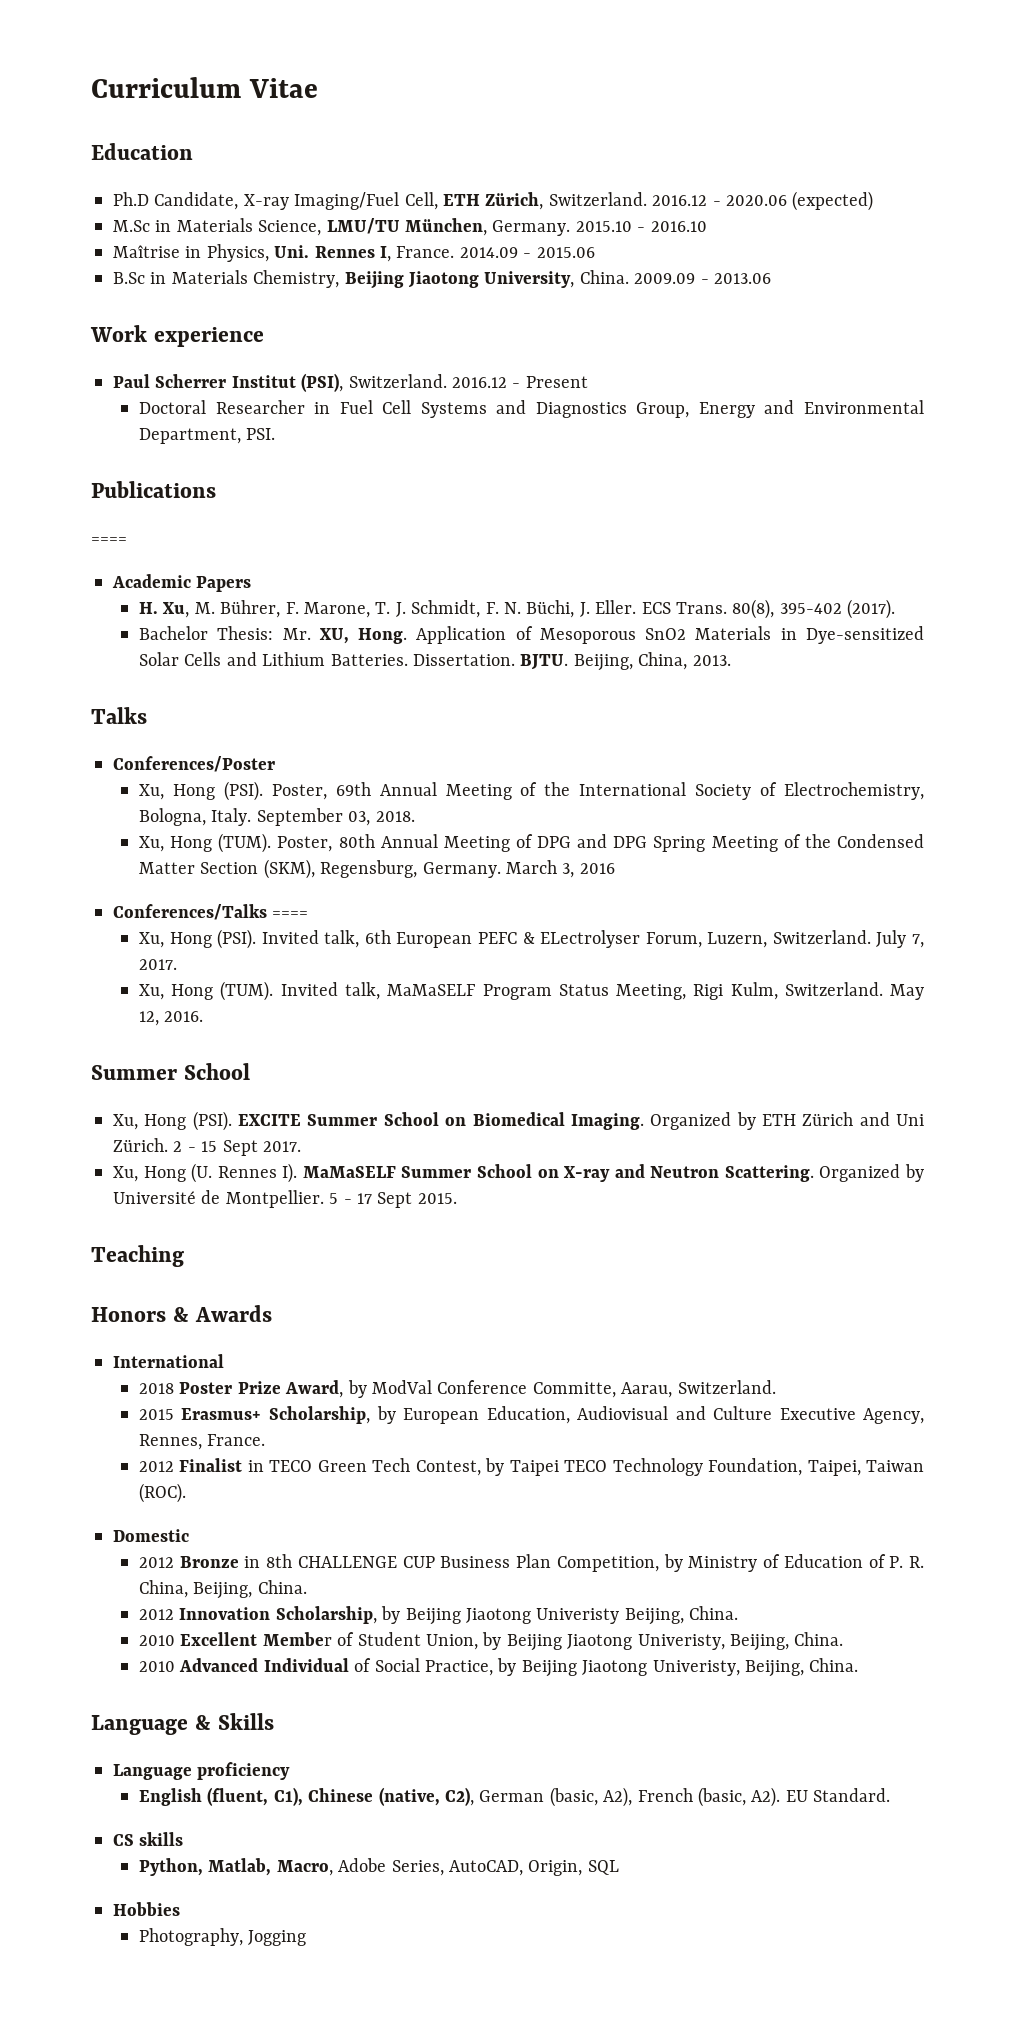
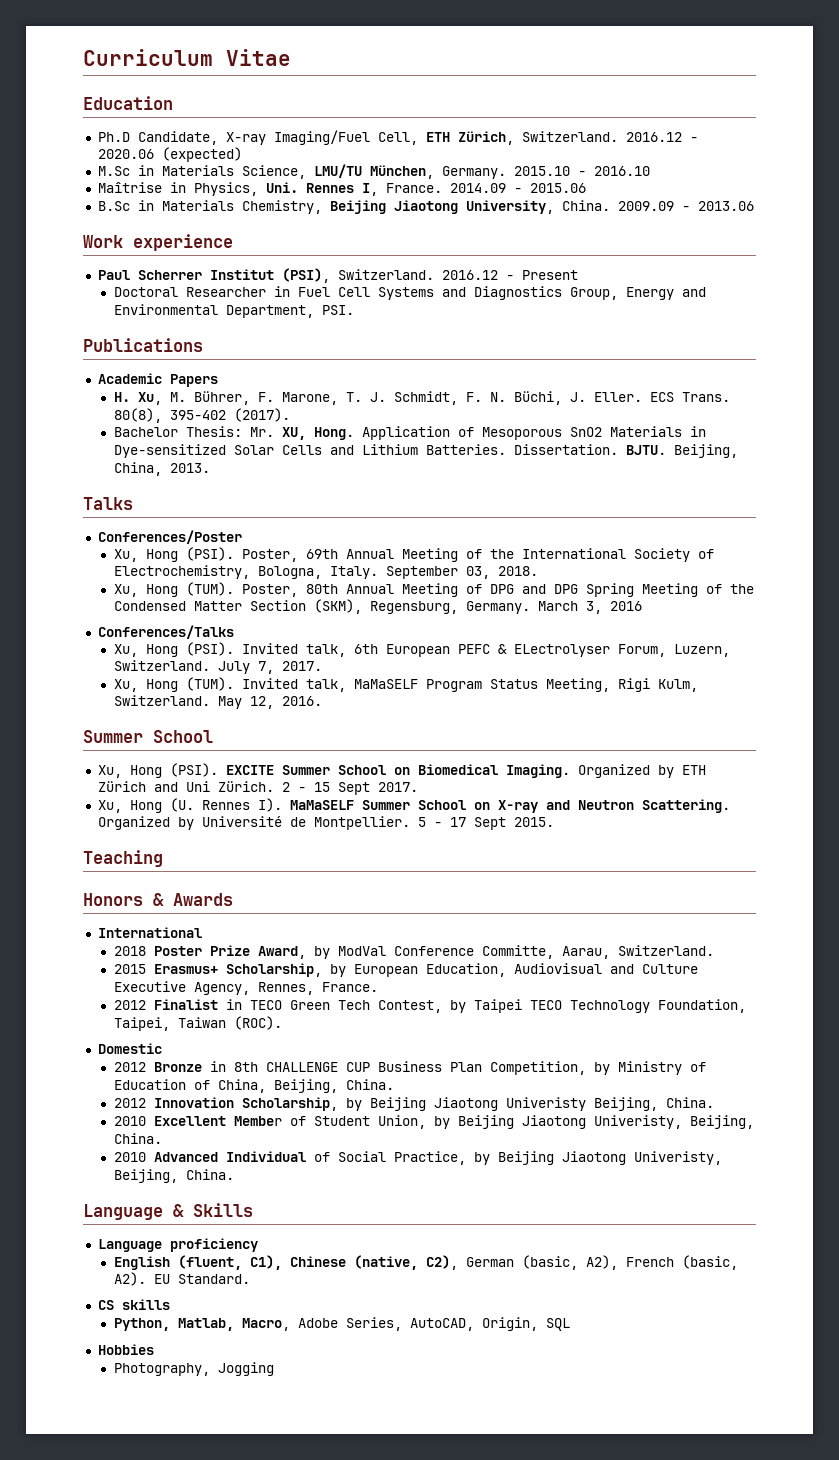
[91,537,127,544] // ==== -> (203, 345) none
[272,911,309,918] ==== -> (234, 632) none
[889,1556,925,1568] P. R. -> (210, 1085) none

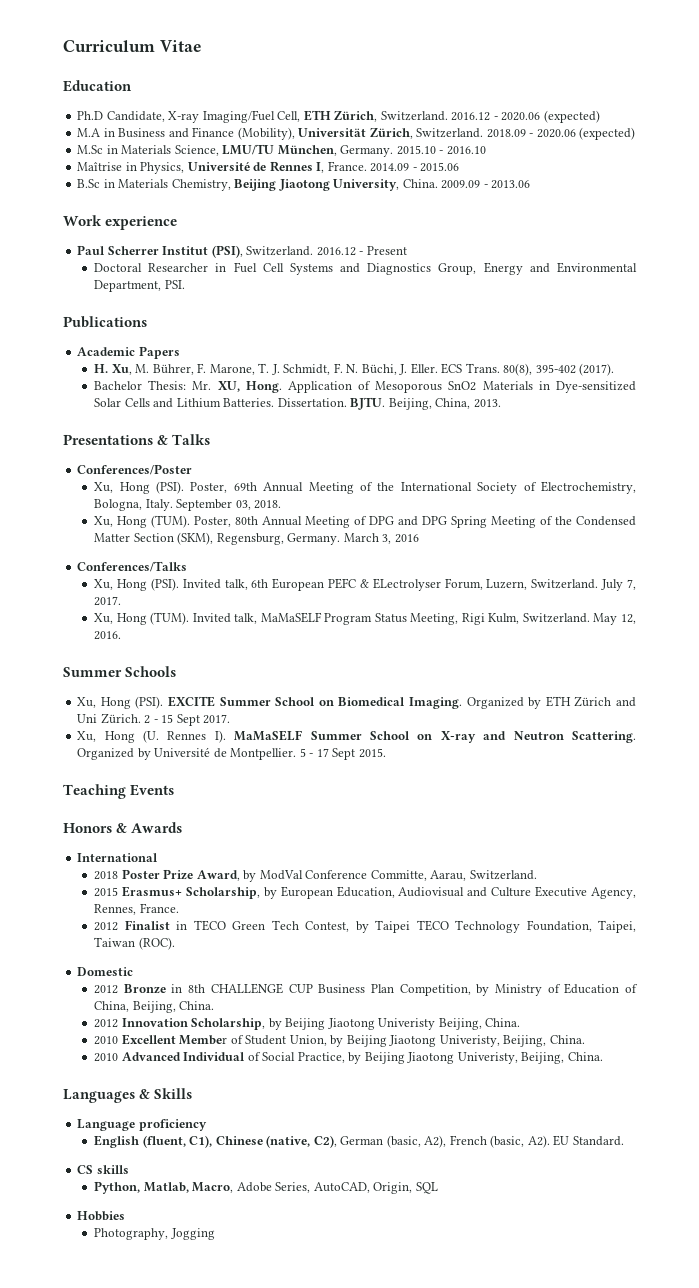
(242, 154) none -> [77,127,636,140] // M.A in Business and Finance (Mobility), Universität Zürich, Switzerland. 2018.09 - 2020.06 (expected)
[265,182,298,193] Uni. -> [187,161,267,171] Université de
(210, 468) none -> [63,434,169,445] Presentations &
[153,730,213,743] School -> [125,666,177,677] Schools
(163, 858) none -> [130,784,175,796] Events
[83,1204,163,1220] Language -> [63,1089,135,1103] Languages

